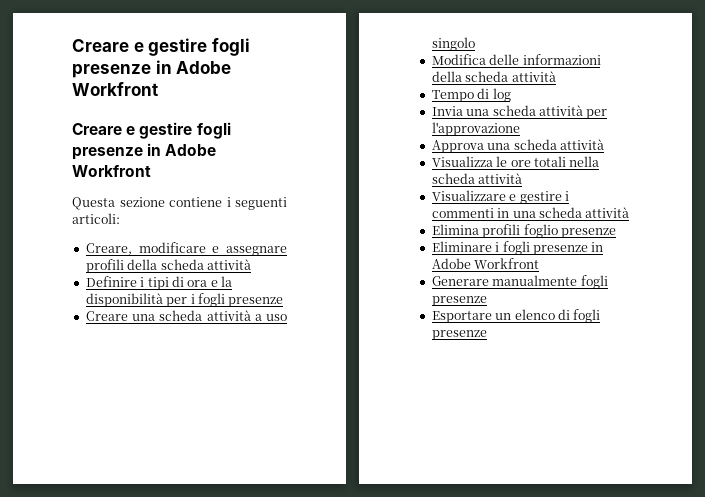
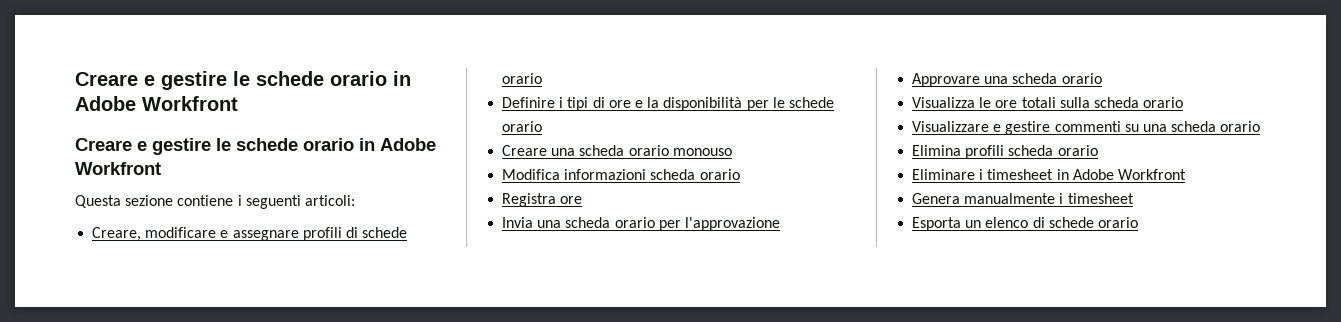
[72,38,250,56] [72,64,151,78] Creare e gestire fogli presenze -> [75,71,387,90] Creare e gestire le schede orario
[196,122,231,139] [72,147,143,160] fogli presenze -> [216,138,354,151] le schede orario
[127,259,251,270] della scheda attività -> [345,227,408,238] [502,73,543,84] di schede orario
[187,280,208,287] ora -> [608,100,631,108] ore
[190,293,284,307] i fogli presenze -> [772,97,834,108] [502,121,543,132] le schede orario
[206,310,287,321] [431,37,475,51] [431,54,601,65] [431,71,556,82] [431,88,511,102] attività a uso singolo // Modifica delle informazioni della scheda attività // Tempo di log -> [628,145,732,156] [502,169,740,180] [502,193,583,207] orario monouso // Modifica informazioni scheda orario // Registra ore
[538,105,583,116] attività -> [614,217,655,228] orario
[431,139,604,153] Approva una scheda attività -> [912,73,1102,87] Approvare una scheda orario
[569,156,600,167] [431,173,523,184] nella scheda attività -> [1059,97,1184,108] sulla scheda orario
[564,191,569,201] [431,207,630,218] i commenti in una scheda attività -> [1054,121,1261,132] commenti su una scheda orario
[523,224,616,238] foglio presenze -> [1008,145,1098,156] scheda orario
[502,241,604,255] [431,258,540,269] [431,275,608,289] [431,296,487,306] [431,311,492,323] fogli presenze in Adobe Workfront // Generare manualmente fogli presenze // Esportare -> [987,169,1186,180] [912,193,1134,204] [912,217,962,231] timesheet in Adobe Workfront // Genera manualmente i timesheet // Esporta
[573,309,601,323] [431,330,487,340] fogli presenze -> [1048,217,1138,228] schede orario

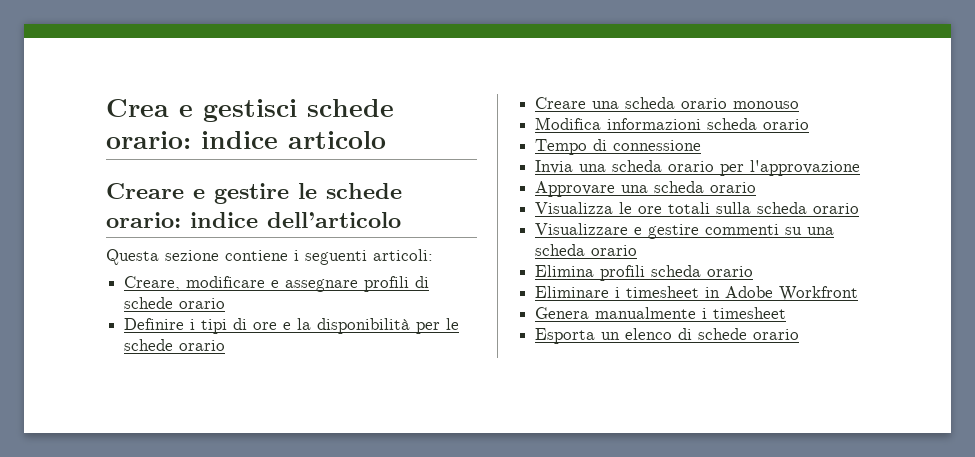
[75,71,411,90] [75,96,238,111] [75,138,436,155] [75,162,161,175] Creare e gestire le schede orario in Adobe Workfront // Creare e gestire le schede orario in Adobe Workfront -> [106,99,394,122] [106,131,386,149] [106,183,402,204] [106,212,401,228] Crea e gestisci schede orario: indice articolo // Creare e gestire le schede orario: indice dell’articolo
[502,193,583,207] Registra ore -> [535,139,702,155] Tempo di connessione

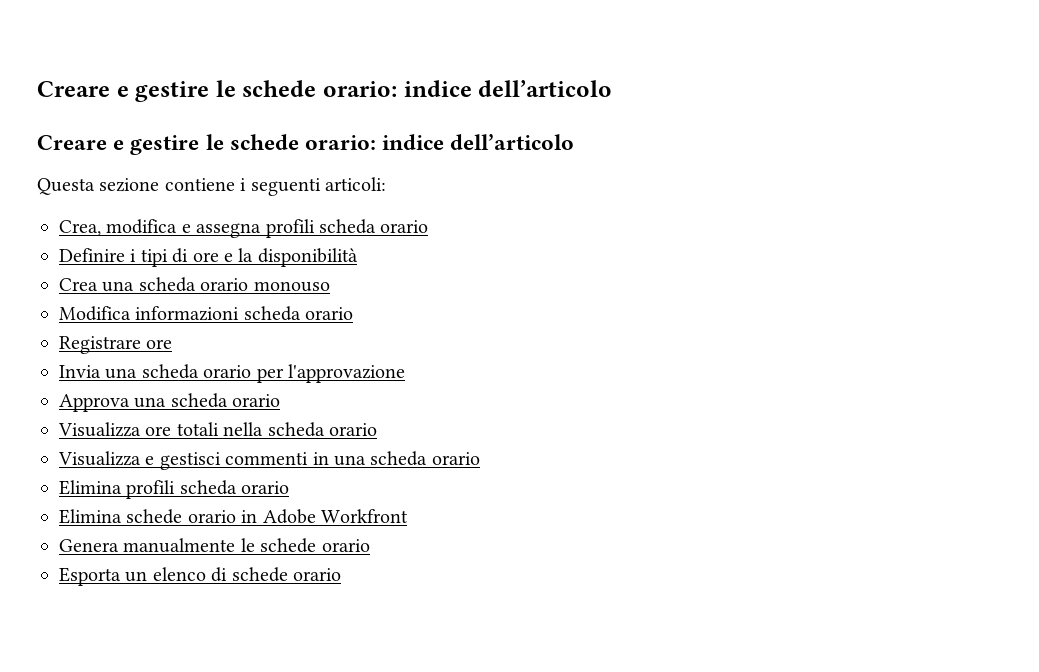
[106,99,394,122] [106,131,386,149] Crea e gestisci schede orario: indice articolo -> [37,80,613,102] Creare e gestire le schede orario: indice dell’articolo
[124,276,430,292] [124,297,174,309] Creare, modificare e assegnare profili di schede -> [59,219,376,238] Crea, modifica e assegna profili scheda
[416,318,460,334] [124,339,226,351] [535,97,587,109] per le schede orario // Creare -> [59,278,98,291] // Crea
[535,139,702,155] Tempo di connessione -> [59,336,173,354] Registrare ore
[535,181,616,197] Approvare -> [59,394,130,412] Approva
[619,202,633,214] le -> (141, 429) none
[716,202,860,214] [535,223,803,239] sulla scheda orario // Visualizzare e gestire commenti su -> [223,422,377,437] [58,451,329,470] nella scheda orario // Visualizza e gestisci commenti in
[535,286,700,298] Eliminare i timesheet -> [59,509,236,524] Elimina schede orario
[702,307,787,319] i timesheet -> [240,538,370,553] le schede orario

